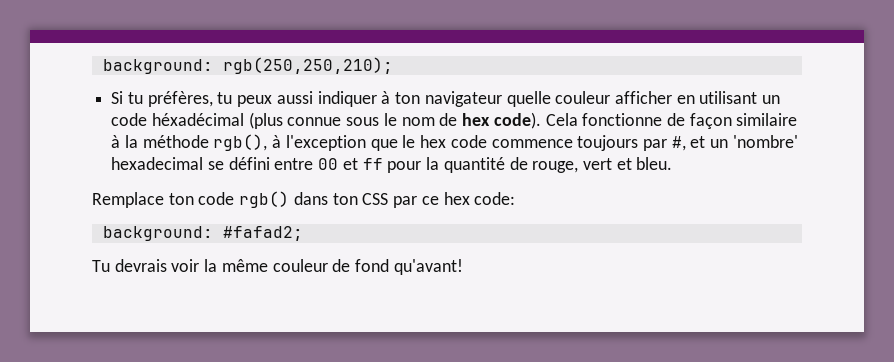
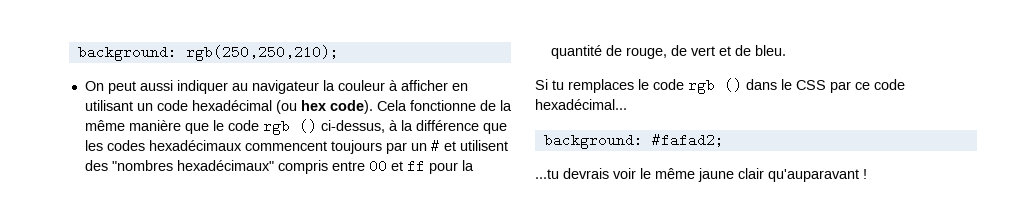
[111,91,611,107] Si tu préfères, tu peux aussi indiquer à ton navigateur quelle couleur -> [84,80,398,94] On peut aussi indiquer au navigateur la couleur à
[151,112,458,129] héxadécimal (plus connue sous le nom de -> [191,100,297,114] hexadécimal (ou
[689,113,798,129] [111,134,798,151] [111,157,270,170] façon similaire à la méthode rgb(), à l'exception que le hex code commence toujours par #, et un 'nombre' hexadecimal se défini -> [499,100,512,111] [84,119,507,135] [84,139,508,154] [84,160,328,174] la même manière que le code rgb () ci-dessus, à la différence que les codes hexadécimaux commencent toujours par un # et utilisent des "nombres hexadécimaux" compris
(579, 167) none -> [670,45,687,56] de
(632, 164) none -> [734,45,751,56] de
[92,191,358,208] Remplace ton code rgb() dans ton -> [535,78,792,94] Si tu remplaces le code rgb () dans le
[443,192,516,205] hex code: -> [874,79,905,90] [535,99,627,110] code hexadécimal...
[92,260,110,272] Tu -> [535,169,559,179] ...tu
[204,259,463,275] la même couleur de fond qu'avant! -> [640,168,867,182] le même jaune clair qu'auparavant !

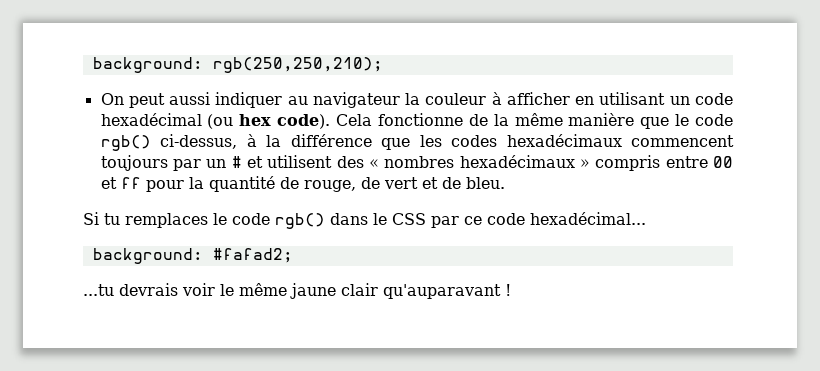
[262,119,317,135] rgb () -> [100,135,151,151] rgb()
[111,160,274,171] "nombres hexadécimaux" -> [368,155,590,168] « nombres hexadécimaux »
[688,78,742,94] rgb () -> [275,213,325,229] rgb()

